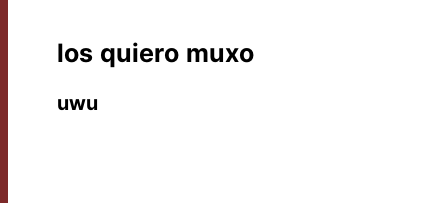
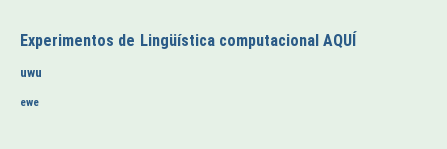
[57,42,255,68] los quiero muxo -> [20,31,359,49] Experimentos de Lingüística computacional AQUÍ
(98, 105) none -> [20,100,39,106] // ewe

